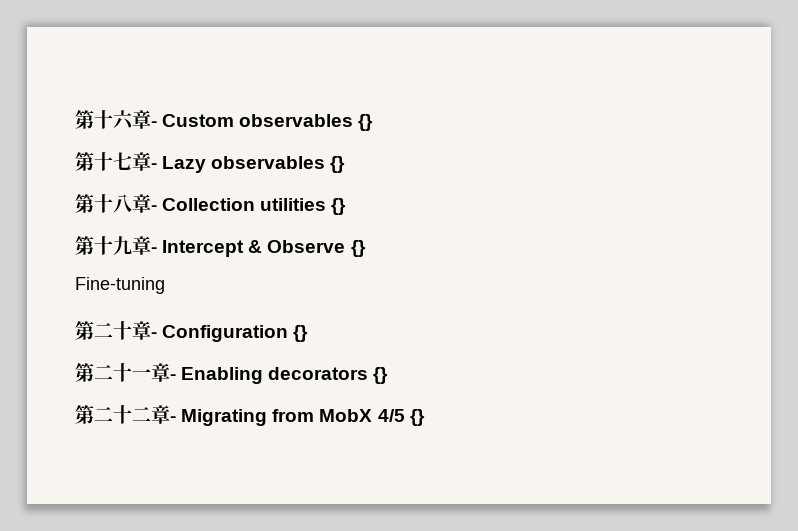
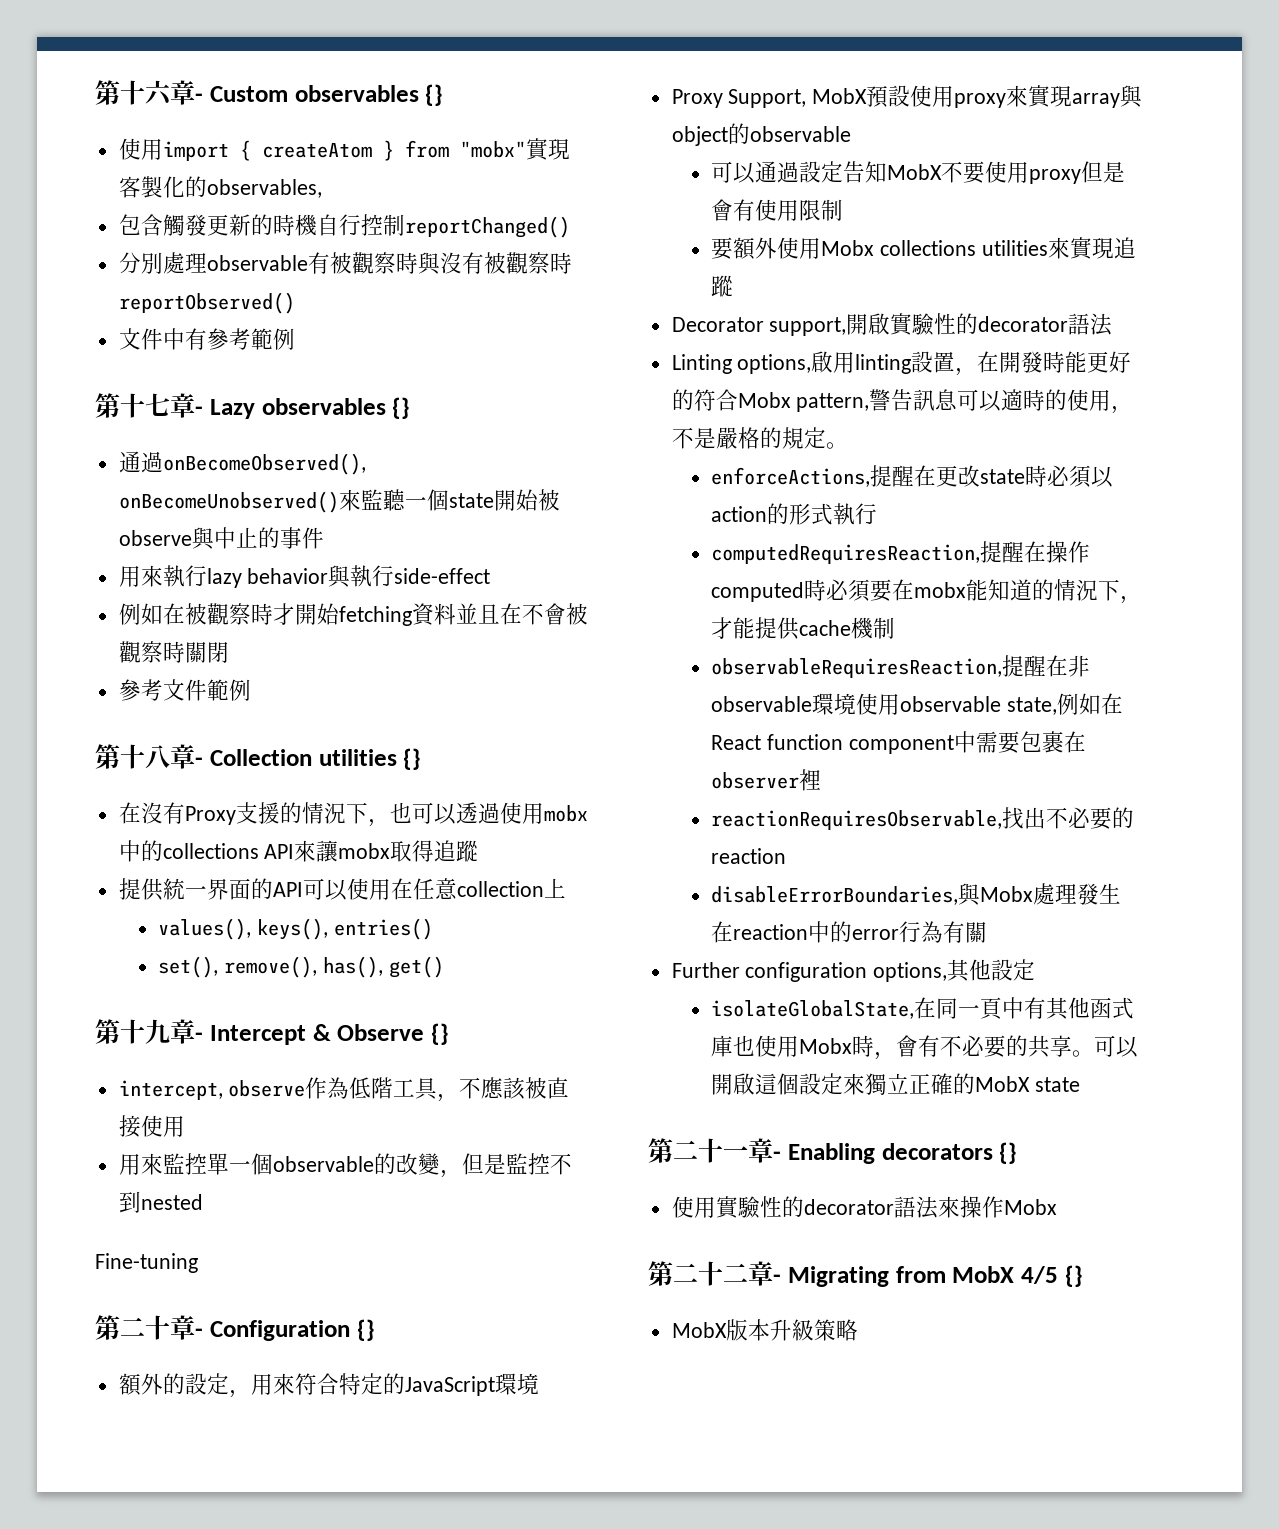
(374, 122) none -> [118,138,570,161] [118,176,322,198] [118,214,570,238] [118,252,572,275] [118,292,295,314] [118,328,295,350] // 使用import { createAtom } from "mobx"實現客製化的observables, // 包含觸發更新的時機自行控制reportChanged() // 分別處理observable有被觀察時與沒有被觀察時reportObserved() // 文件中有參考範例
(346, 164) none -> [118,451,366,475] [118,489,560,513] [118,527,324,550] [118,565,491,588] [118,603,588,626] [118,641,229,663] [118,679,251,701] // 通過onBecomeObserved(), onBecomeUnobserved()來監聽一個state開始被observe與中止的事件 // 用來執行lazy behavior與執行side-effect // 例如在被觀察時才開始fetching資料並且在不會被觀察時關閉 // 參考文件範例
(347, 206) none -> [118,802,588,827] [118,840,479,862] [118,878,566,901] [158,918,433,940] [158,956,444,978] // 在沒有Proxy支援的情況下，也可以透過使用mobx中的collections API來讓mobx取得追蹤 // 提供統一界面的API可以使用在任意collection上 // values(), keys(), entries() // set(), remove(), has(), get()
(366, 248) none -> [118,1077,570,1102] [118,1115,185,1137] [118,1153,572,1178] [118,1191,203,1213] // intercept, observe作為低階工具，不應該被直接使用 // 用來監控單一個observable的改變，但是監控不到nested
(309, 333) none -> [118,1373,539,1398] [671,85,1144,108] [671,123,851,146] [711,161,1126,184] [711,199,844,221] [711,237,1136,260] [711,275,734,297] [671,313,1113,336] [671,351,1132,376] [671,389,1134,414] [671,427,848,449] [711,465,1114,488] [711,503,878,525] [711,541,1091,564] [711,579,1143,604] [711,617,896,640] [711,655,1091,678] [711,693,1124,715] [711,731,1086,754] [711,769,822,791] [711,807,1135,830] [711,848,787,864] [711,883,1122,906] [711,921,988,943] [671,959,1036,982] [711,997,1135,1020] [711,1035,1139,1060] [711,1073,1081,1095] // 額外的設定，用來符合特定的JavaScript環境 // Proxy Support, MobX預設使用proxy來實現array與object的observable // 可以通過設定告知MobX不要使用proxy但是會有使用限制 // 要額外使用Mobx collections utilities來實現追蹤 // Decorator support,開啟實驗性的decorator語法 // Linting options,啟用linting設置，在開發時能更好的符合Mobx pattern,警告訊息可以適時的使用，不是嚴格的規定。 // enforceActions,提醒在更改state時必須以action的形式執行 // computedRequiresReaction,提醒在操作computed時必須要在mobx能知道的情況下，才能提供cache機制 // observableRequiresReaction,提醒在非observable環境使用observable state,例如在React function component中需要包裹在observer裡 // reactionRequiresObservable,找出不必要的reaction // disableErrorBoundaries,與Mobx處理發生在reaction中的error行為有關 // Further configuration options,其他設定 // isolateGlobalState,在同一頁中有其他函式庫也使用Mobx時，會有不必要的共享。可以開啟這個設定來獨立正確的MobX state
(389, 375) none -> [671,1196,1057,1219] // 使用實驗性的decorator語法來操作Mobx
(425, 417) none -> [671,1319,858,1341] // MobX版本升級策略

